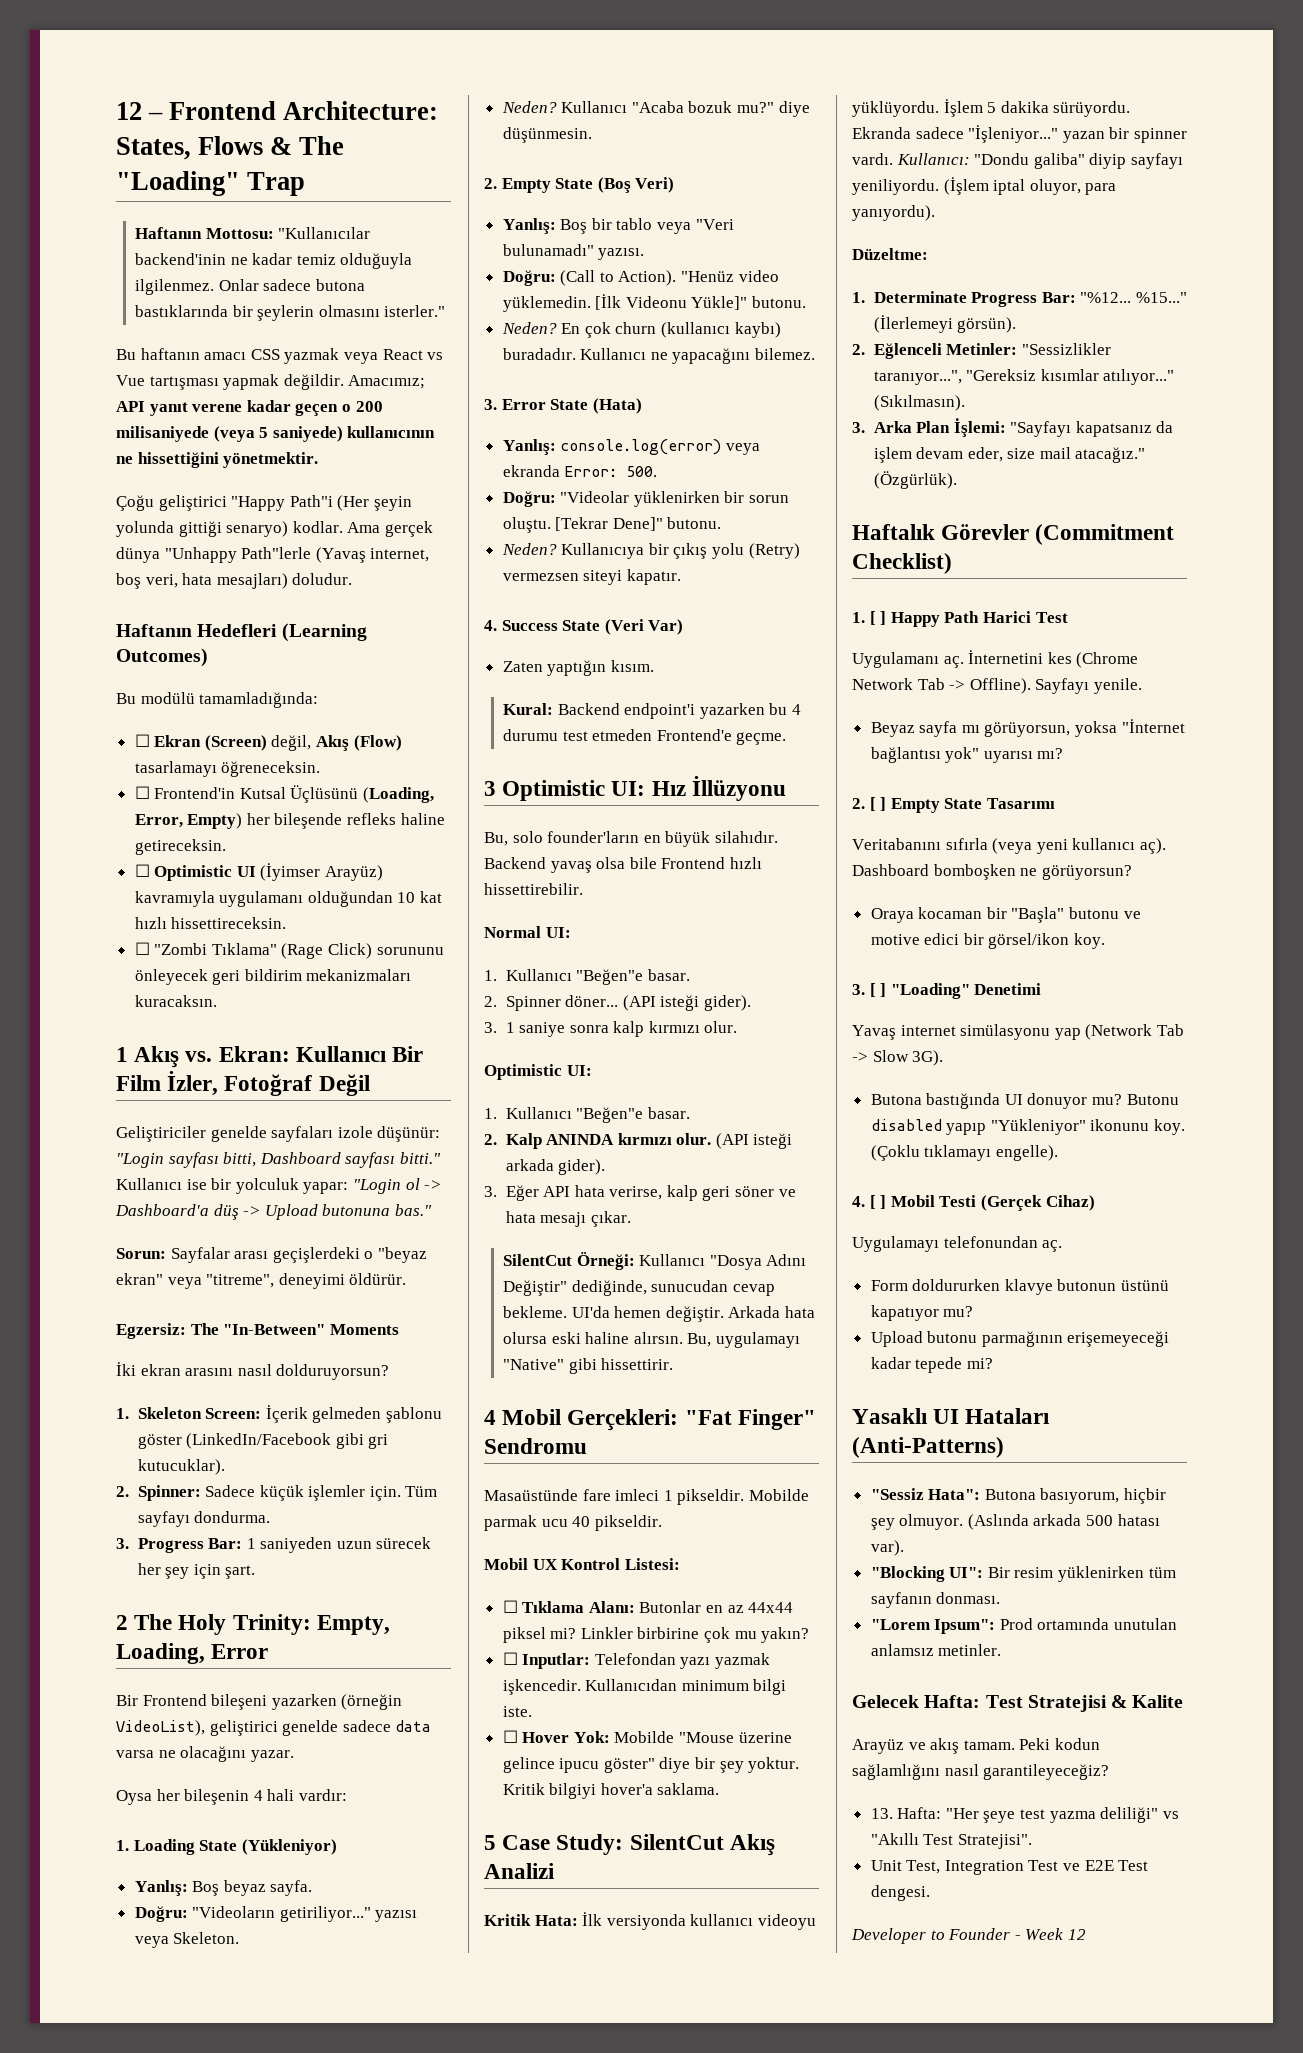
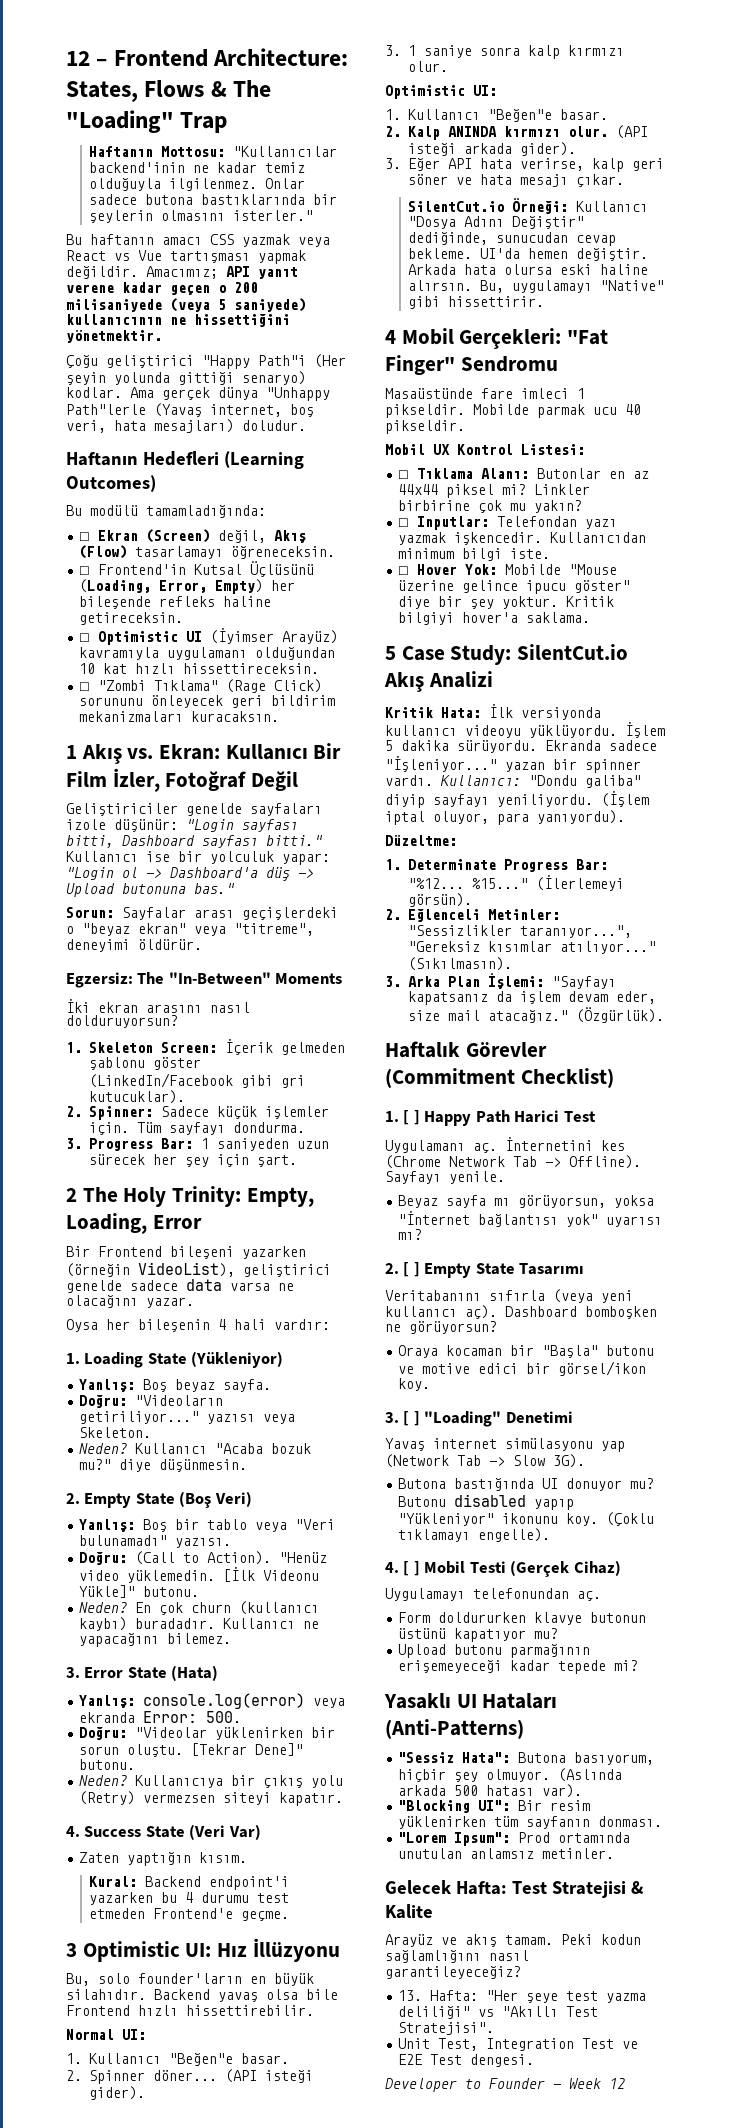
[503,1254,573,1266] SilentCut -> [407,201,504,212] SilentCut.io
[629,1834,724,1850] SilentCut -> [517,644,629,660] SilentCut.io

